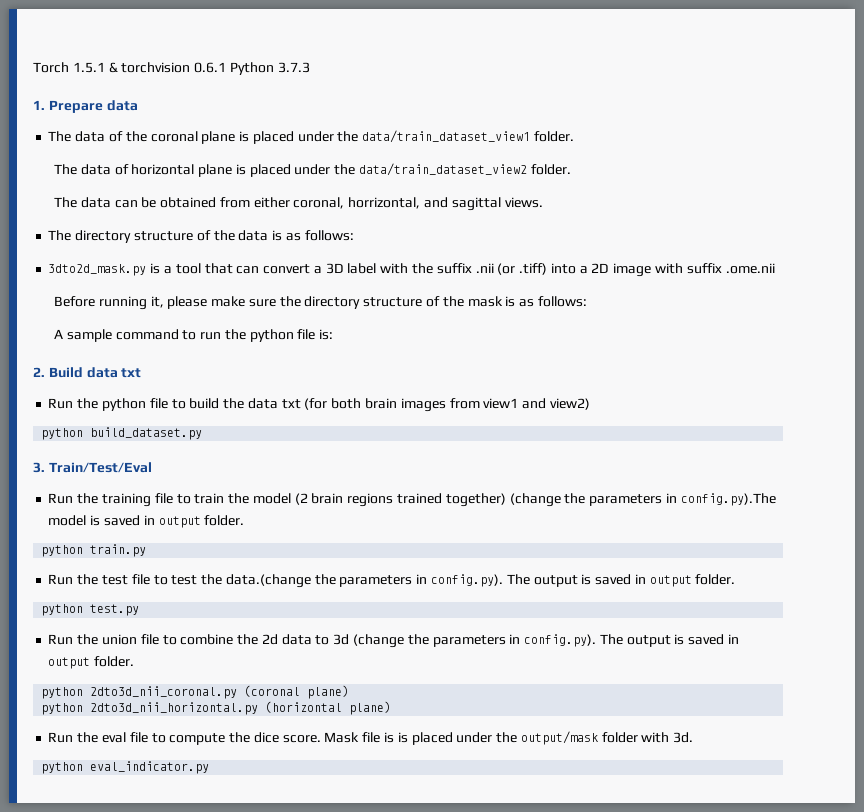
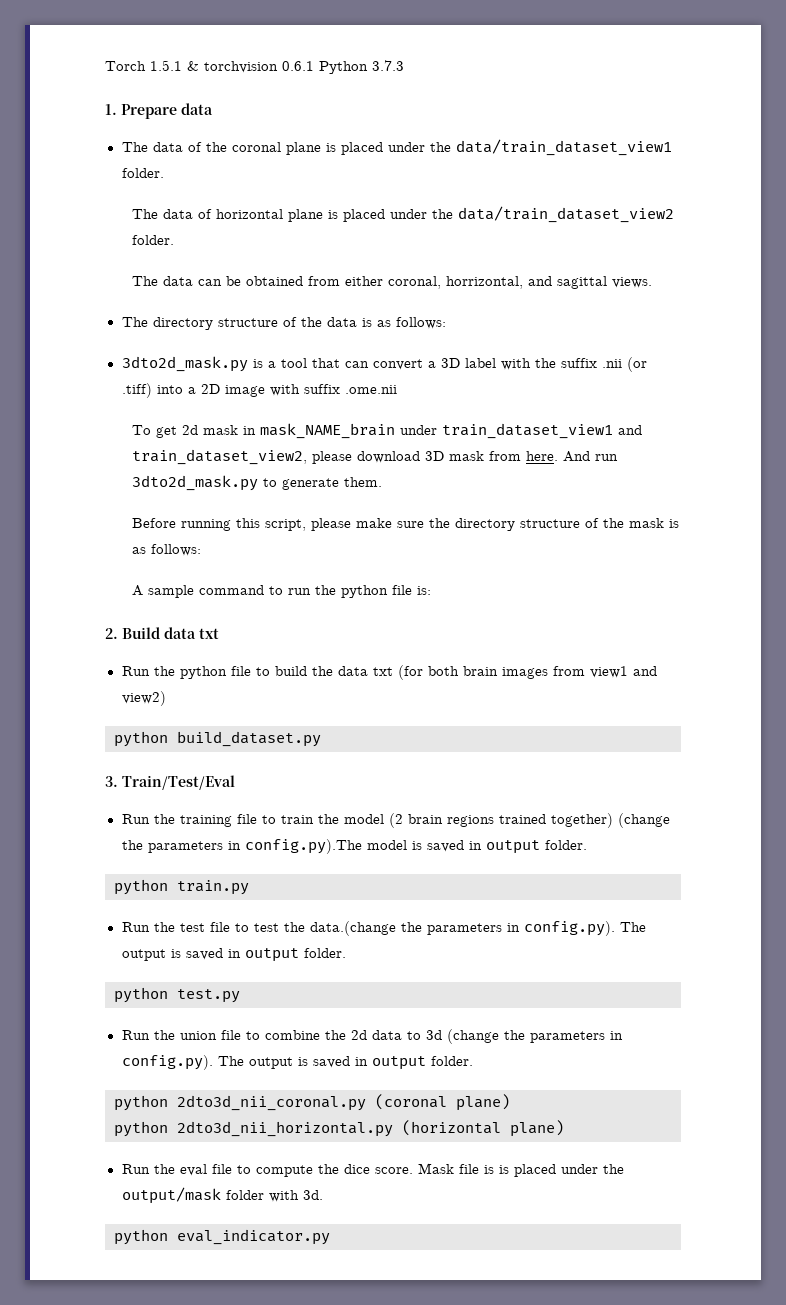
(775, 268) none -> [132,423,643,439] [132,449,619,465] [132,475,383,491] // To get 2d mask in mask_NAME_brain under train_dataset_view1 and train_dataset_view2, please download 3D mask from here. And run 3dto2d_mask.py to generate them.
[150,296,164,308] it, -> [236,518,307,531] this script,

